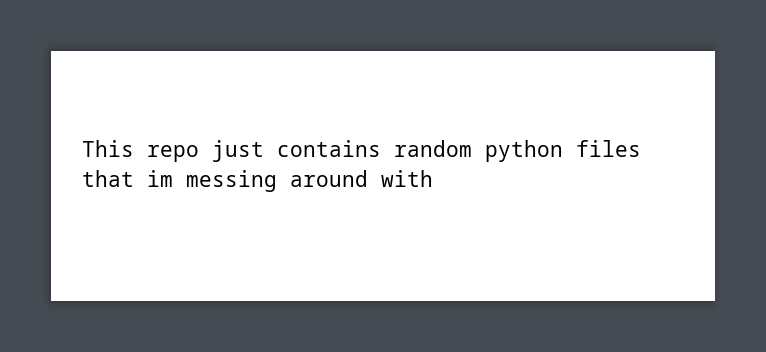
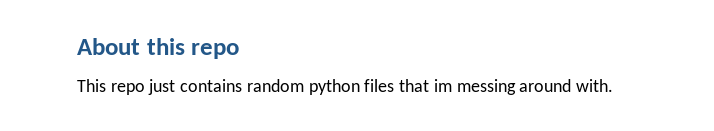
(82, 148) none -> [77,38,240,59] About this repo //
[381,170,433,187] with -> [575,79,613,92] with.

